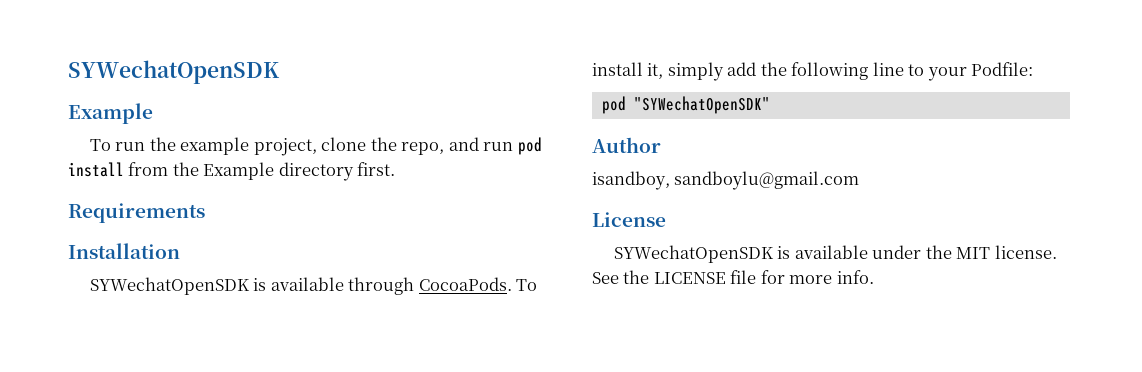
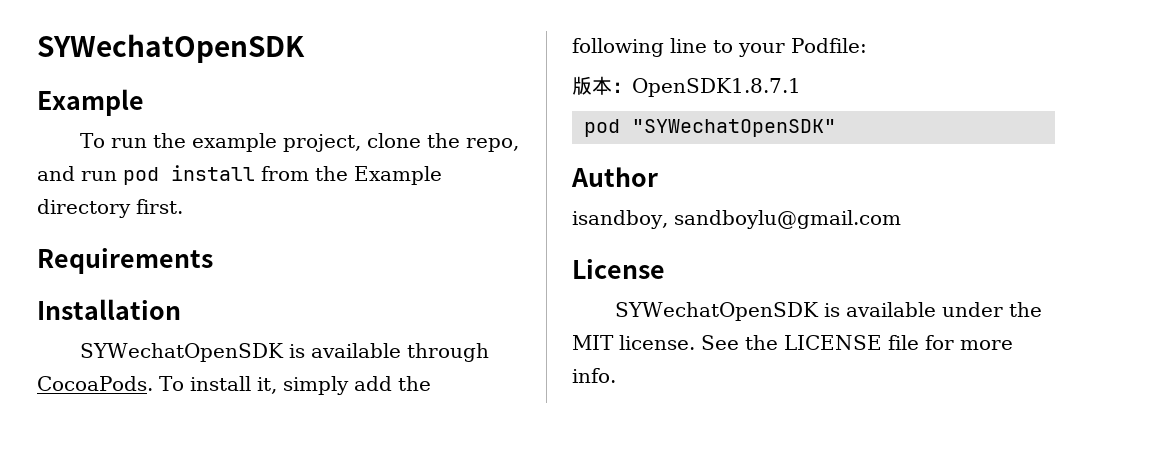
(1034, 69) none -> [572,76,801,97] // 版本：OpenSDK1.8.7.1

